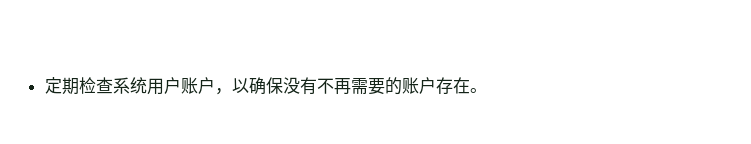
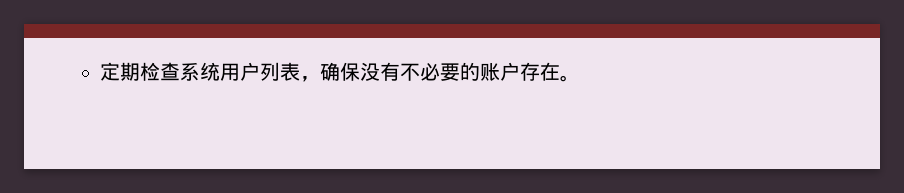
[180,77,249,95] 账户，以 -> [260,62,320,82] 列表，
[333,77,368,95] 再需 -> [420,63,440,81] 必

